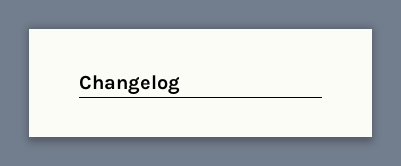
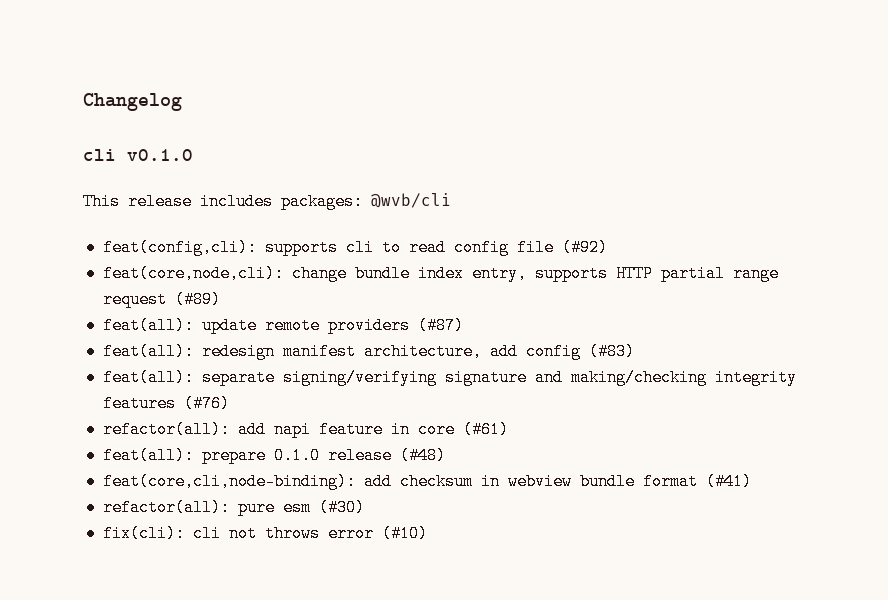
(180, 85) none -> [83,149,193,161] [83,193,451,210] [102,239,608,256] [102,265,779,282] [102,291,221,308] [102,317,464,334] [102,343,635,360] [102,369,797,386] [102,395,230,412] [102,421,509,438] [102,447,446,464] [102,473,752,490] [102,499,365,516] [102,525,428,542] // cli v0.1.0 // This release includes packages: @wvb/cli // feat(config,cli): supports cli to read config file (#92) // feat(core,node,cli): change bundle index entry, supports HTTP partial range request (#89) // feat(all): update remote providers (#87) // feat(all): redesign manifest architecture, add config (#83) // feat(all): separate signing/verifying signature and making/checking integrity features (#76) // refactor(all): add napi feature in core (#61) // feat(all): prepare 0.1.0 release (#48) // feat(core,cli,node-binding): add checksum in webview bundle format (#41) // refactor(all): pure esm (#30) // fix(cli): cli not throws error (#10)

